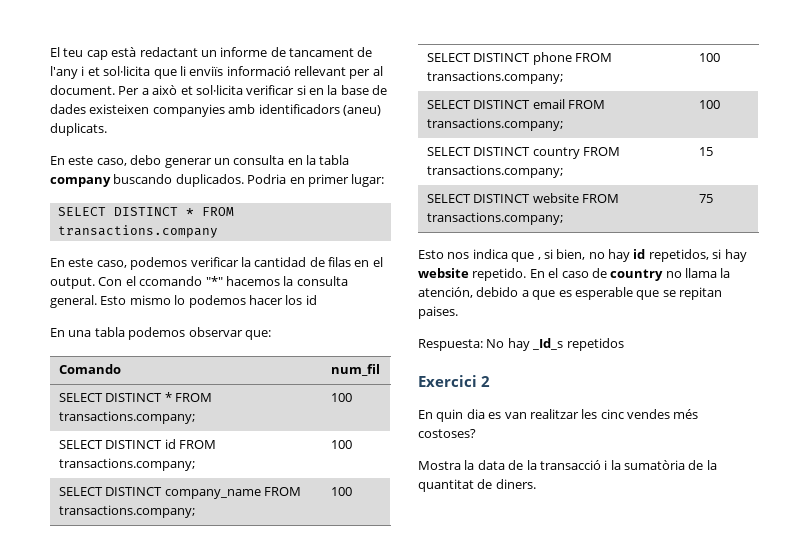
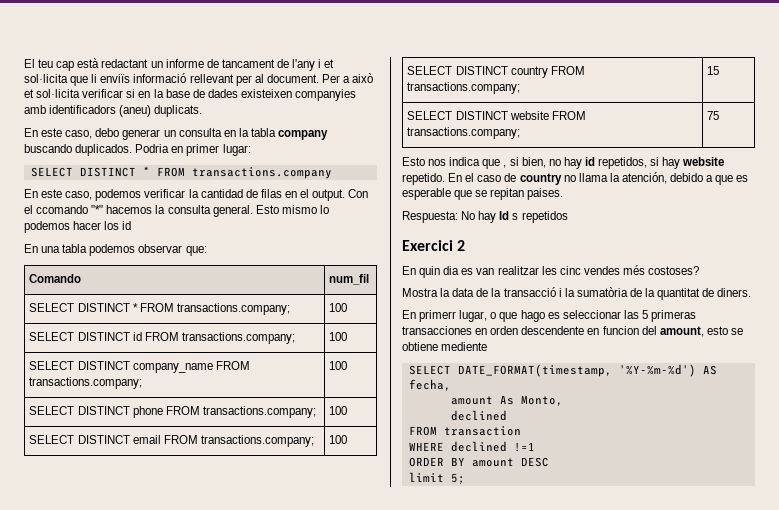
[532,338,564,350] _Id_s -> [499,211,519,220] Id s
(536, 484) none -> [402,310,697,322] [402,326,743,337] [402,342,488,351] [408,364,717,377] [408,379,451,391] [450,395,563,406] [450,410,507,421] [408,426,521,436] [408,441,535,452] [408,457,549,467] [408,472,465,484] // En primerr lugar, o que hago es seleccionar las 5 primeras transacciones en orden descendente en funcion del amount, esto se obtiene mediente // SELECT DATE_FORMAT(timestamp, '%Y-%m-%d') AS fecha, // amount As Monto, // declined // FROM transaction // WHERE declined !=1 // ORDER BY amount DESC // limit 5;

